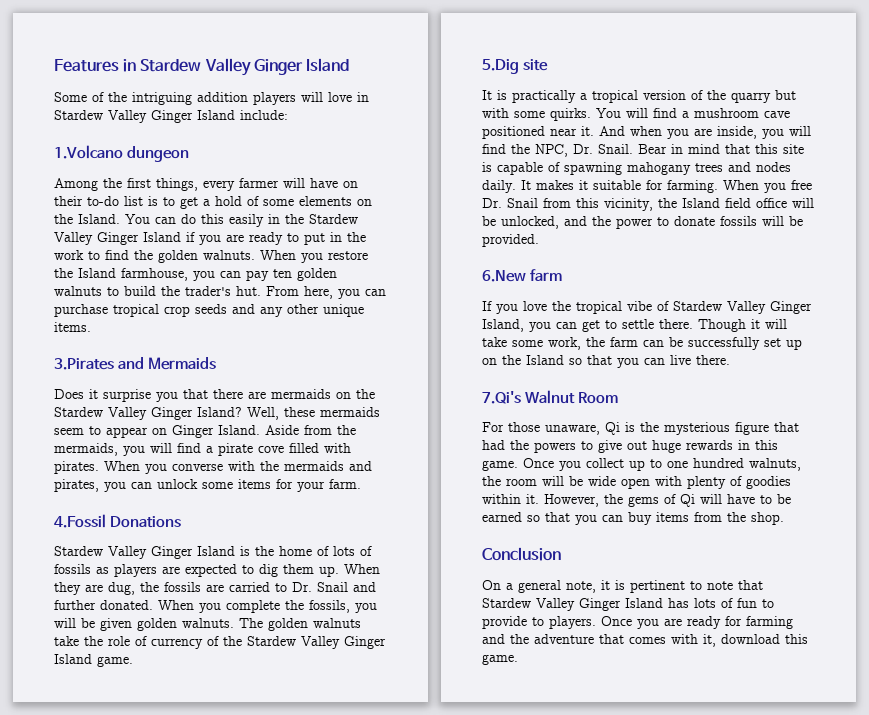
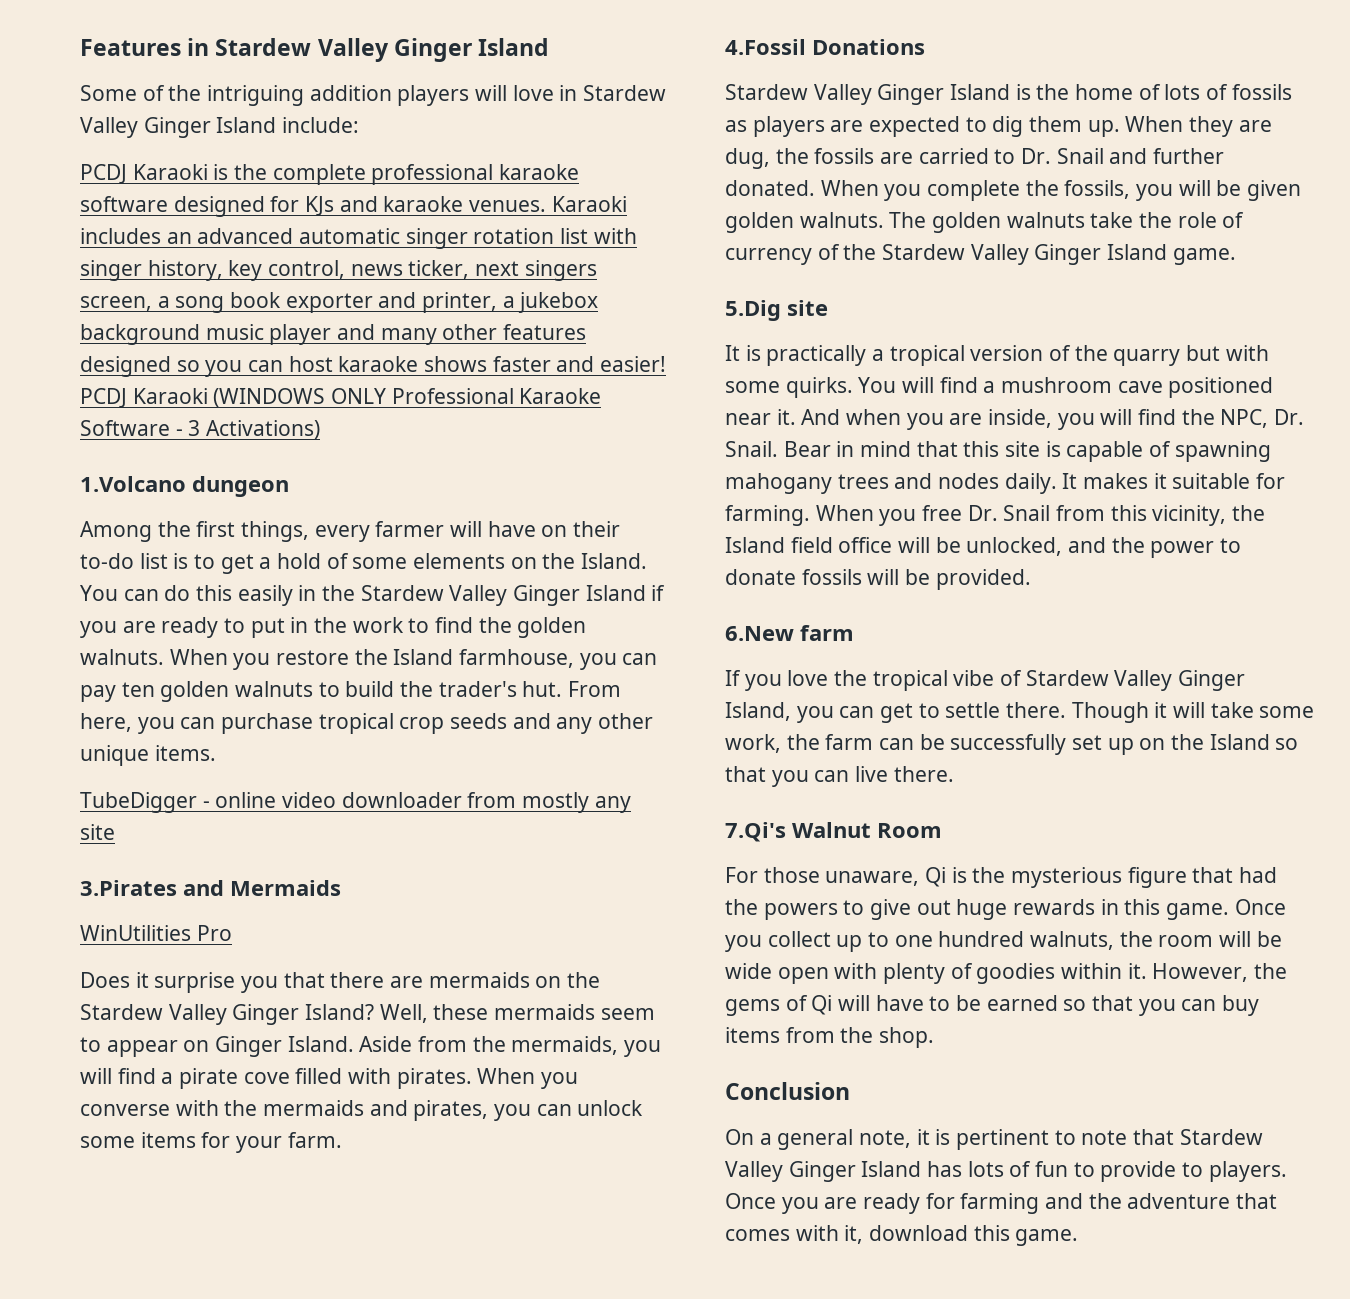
(288, 115) none -> [80,164,580,185] [80,196,627,217] [80,228,637,249] [80,260,597,281] [80,292,599,313] [80,324,587,345] [80,356,667,377] [80,388,602,408] [80,420,321,439] // PCDJ Karaoki is the complete professional karaoke software designed for KJs and karaoke venues. Karaoki includes an advanced automatic singer rotation list with singer history, key control, news ticker, next singers screen, a song book exporter and printer, a jukebox background music player and many other features designed so you can host karaoke shows faster and easier! PCDJ Karaoki (WINDOWS ONLY Professional Karaoke Software - 3 Activations)
(91, 327) none -> [80,792,631,813] [80,824,115,840] // TubeDigger - online video downloader from mostly any site
(216, 363) none -> [80,925,232,941] // WinUtilities Pro

